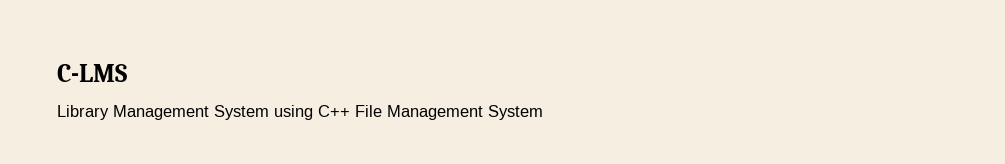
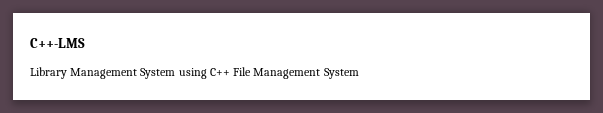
[57,64,127,82] C-LMS -> [30,38,85,48] C++-LMS

